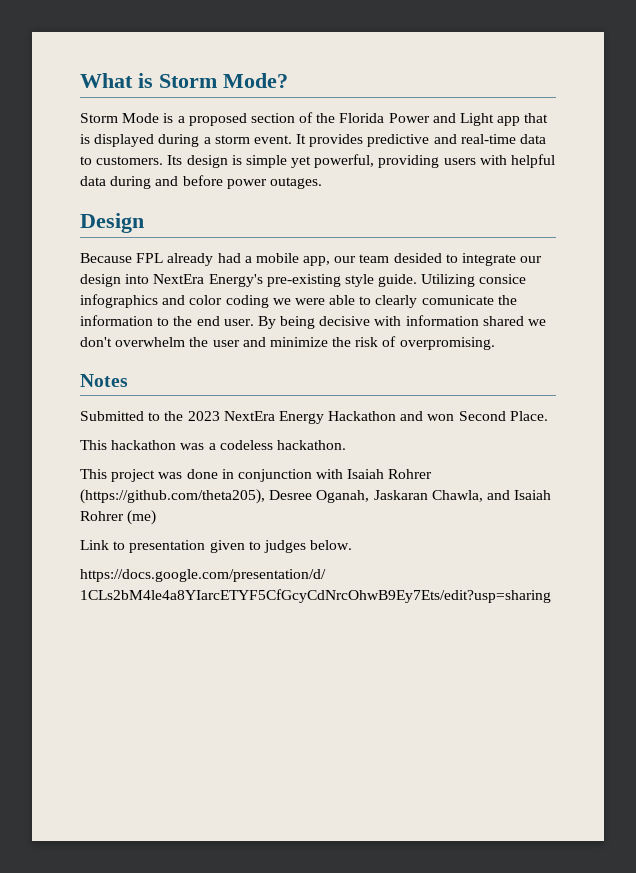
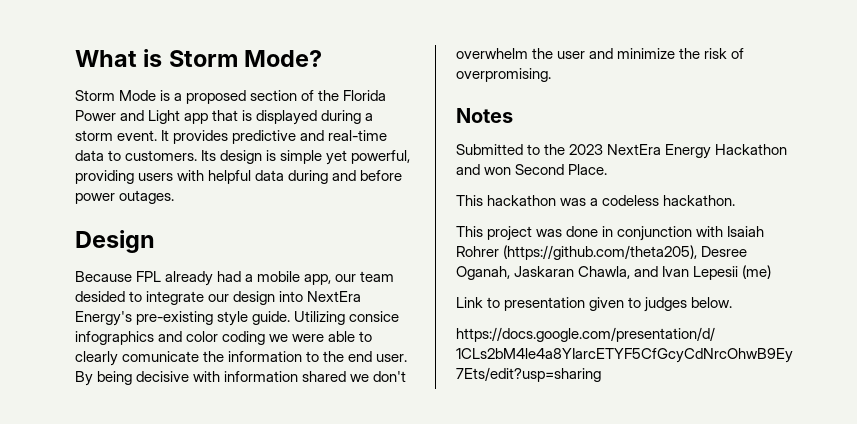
[514,490,552,500] [80,511,124,521] Isaiah Rohrer -> [662,266,739,280] Ivan Lepesii

